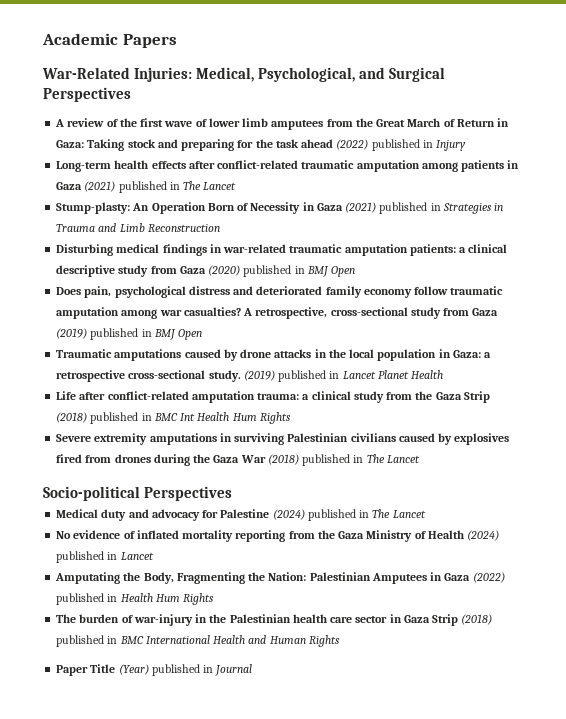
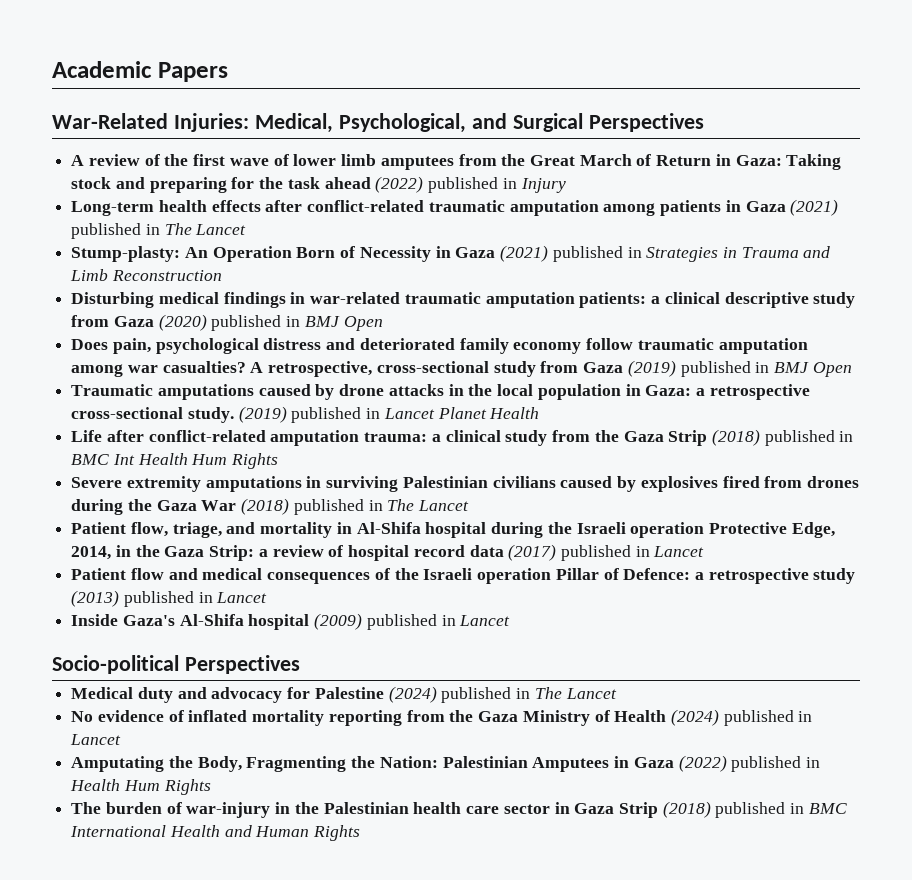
(420, 459) none -> [71,522,835,538] [71,544,705,561] [71,568,856,584] [71,590,268,607] [71,613,511,630] // Patient flow, triage, and mortality in Al-Shifa hospital during the Israeli operation Protective Edge, 2014, in the Gaza Strip: a review of hospital record data (2017) published in Lancet // Patient flow and medical consequences of the Israeli operation Pillar of Defence: a retrospective study (2013) published in Lancet // Inside Gaza's Al-Shifa hospital (2009) published in Lancet
[56,664,253,676] // Paper Title (Year) published in Journal -> (361, 833) none

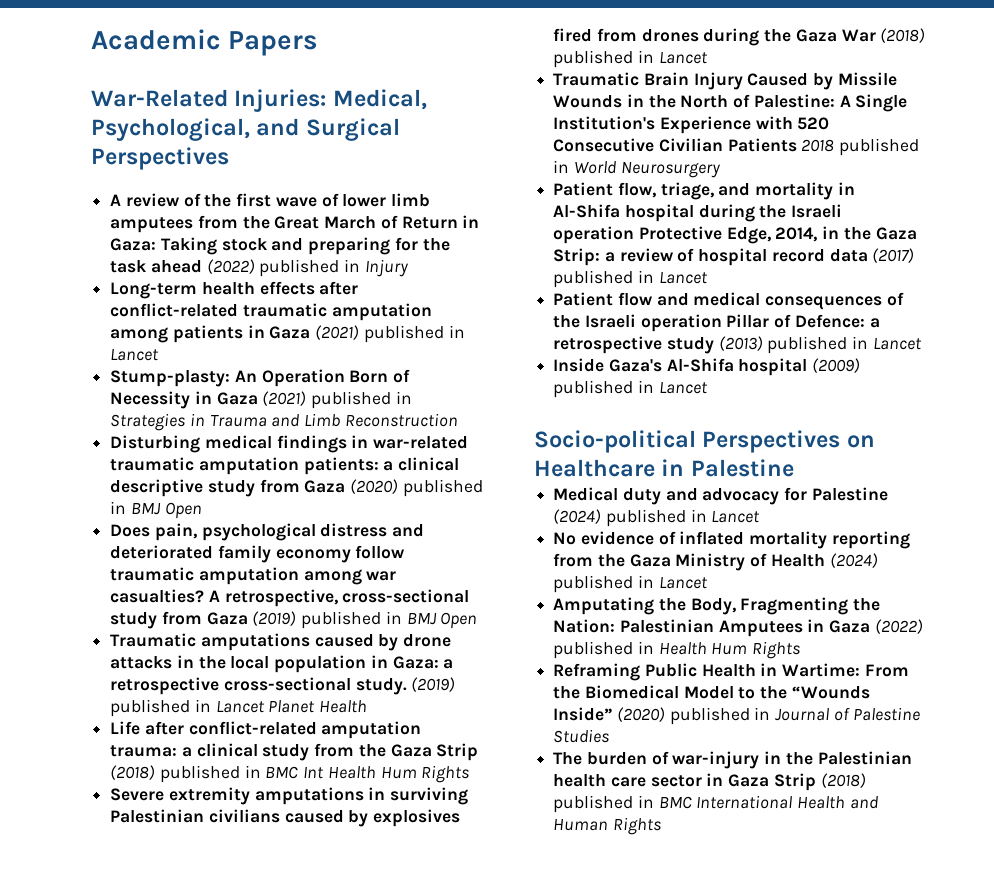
[164,223,192,235] The -> (465, 331) none
[387,499,470,511] The Lancet -> [658,52,708,64] [553,72,897,90] [553,94,908,112] [553,116,830,134] [553,138,920,156] [553,160,720,178] Lancet // Traumatic Brain Injury Caused by Missile Wounds in the North of Palestine: A Single Institution's Experience with 520 Consecutive Civilian Patients 2018 published in World Neurosurgery
(300, 664) none -> [846,435,875,448] [534,459,794,477] on Healthcare in Palestine
[534,687,562,699] The -> (707, 515) none
(211, 787) none -> [553,663,909,681] [553,685,870,699] [553,707,920,725] [553,729,610,743] // Reframing Public Health in Wartime: From the Biomedical Model to the “Wounds Inside” (2020) published in Journal of Palestine Studies

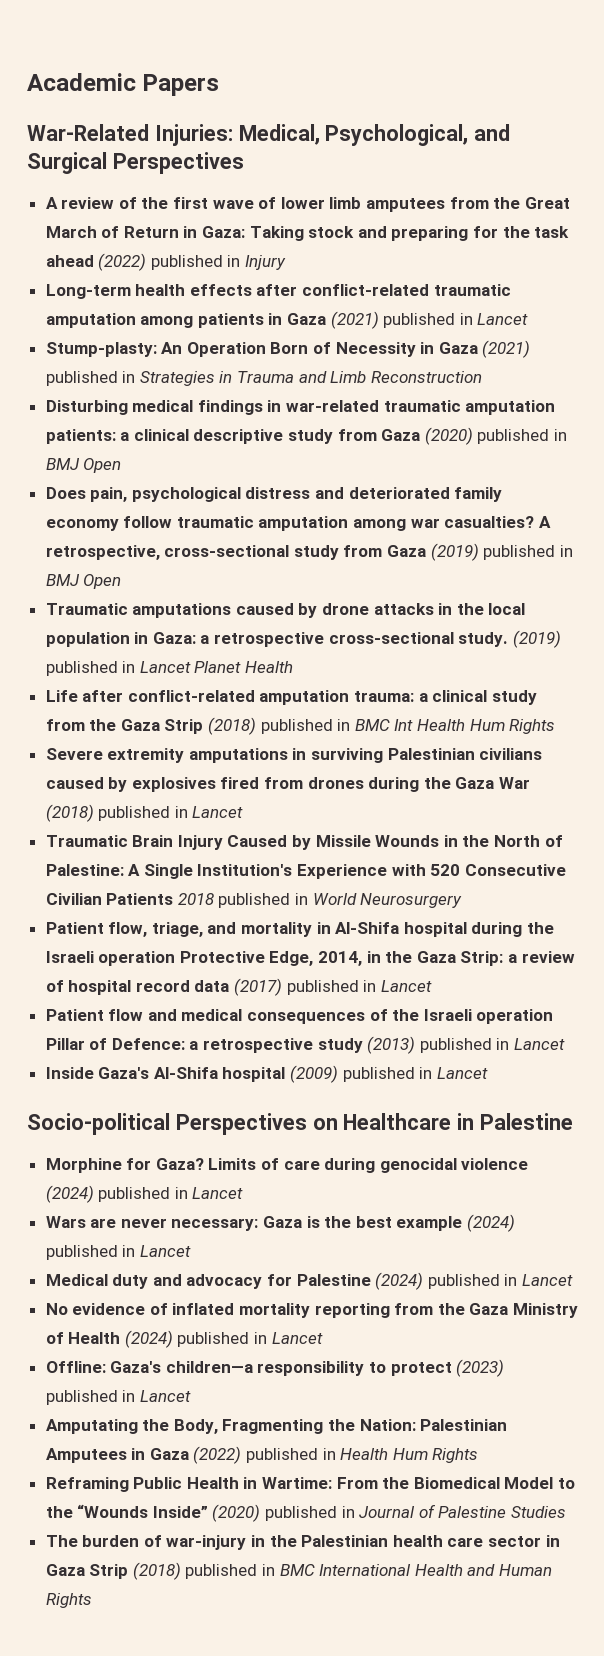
(794, 468) none -> [45,1158,529,1173] [45,1185,244,1203] [45,1214,516,1232] [45,1245,191,1260] // Morphine for Gaza? Limits of care during genocidal violence (2024) published in Lancet // Wars are never necessary: Gaza is the best example (2024) published in Lancet
(708, 583) none -> [45,1359,505,1377] [45,1390,191,1405] // Offline: Gaza's children—a responsibility to protect (2023) published in Lancet

